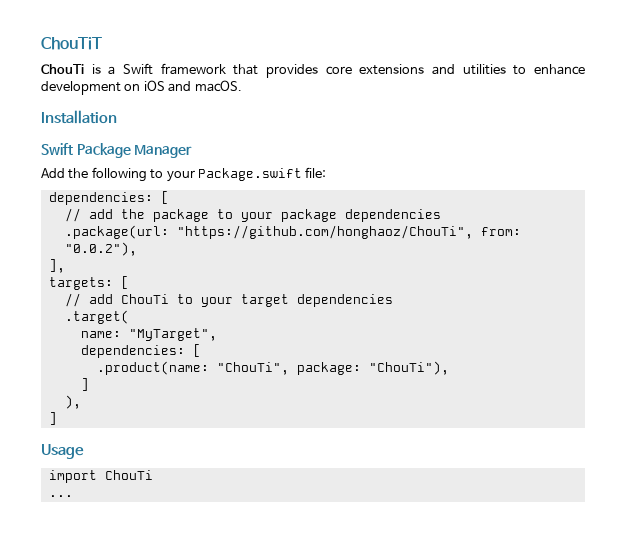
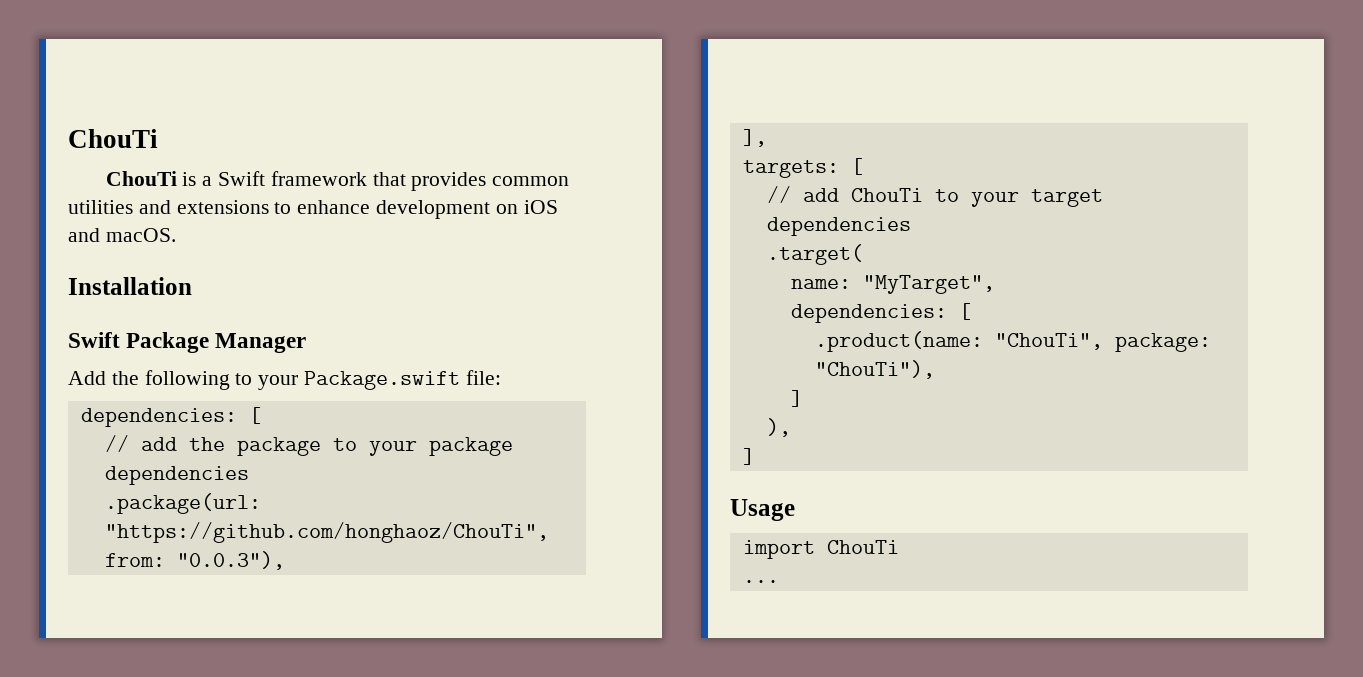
[41,37,102,50] ChouTiT -> [68,129,158,148] ChouTi
[325,64,506,75] core extensions and utilities -> [492,176,570,186] [68,200,269,214] common utilities and extensions
[64,242,137,256] "0.0.2"), -> [176,551,285,570] "0.0.3"),

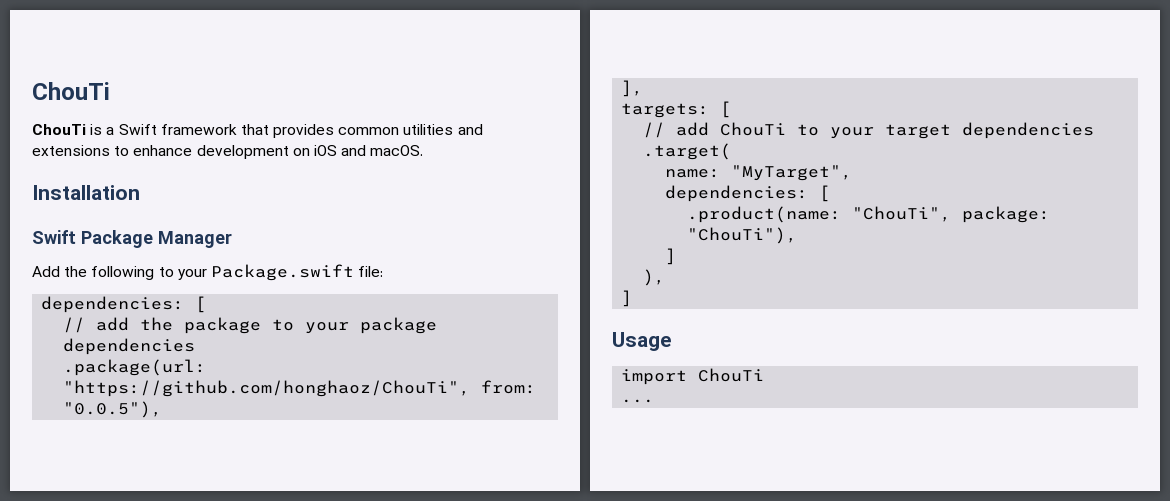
[176,551,285,570] "0.0.3"), -> [63,401,163,418] "0.0.5"),

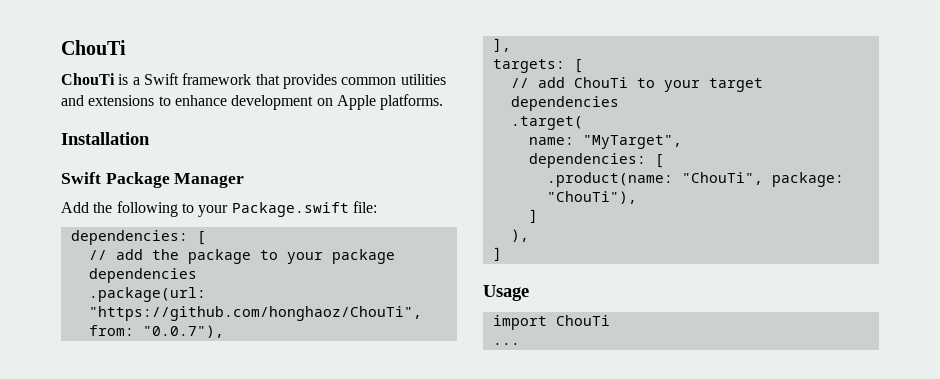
[313,145,424,156] iOS and macOS. -> [336,94,444,110] Apple platforms.
[63,401,163,418] "0.0.5"), -> [142,325,224,338] "0.0.7"),

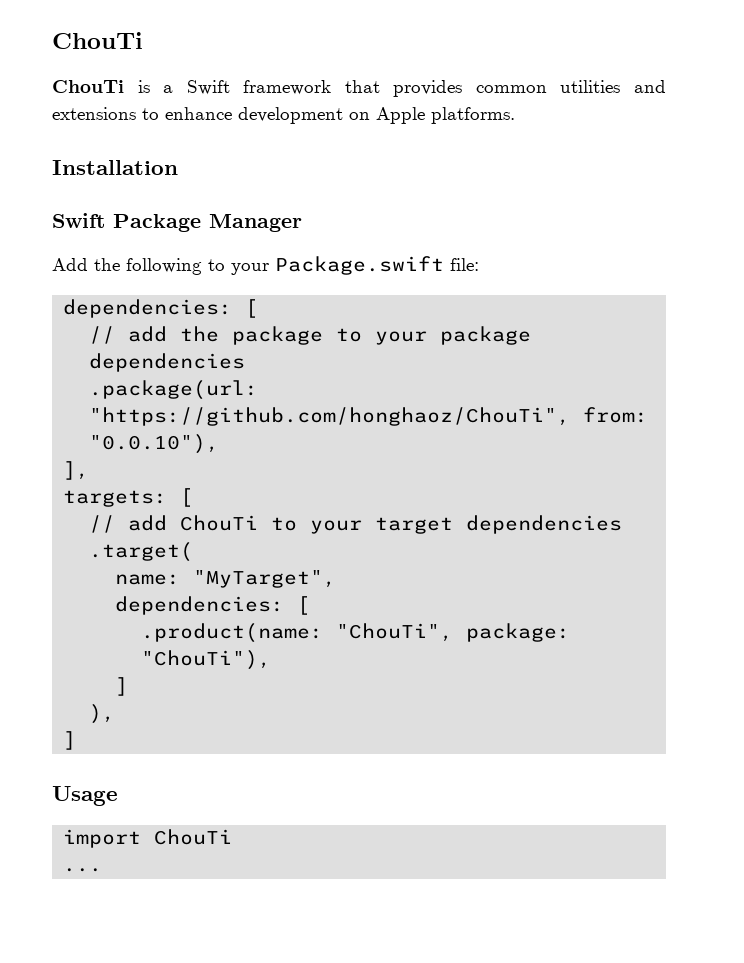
[142,325,224,338] "0.0.7"), -> [89,434,220,454] "0.0.10"),

